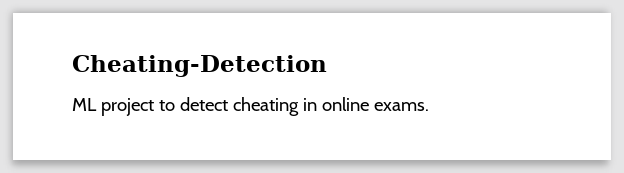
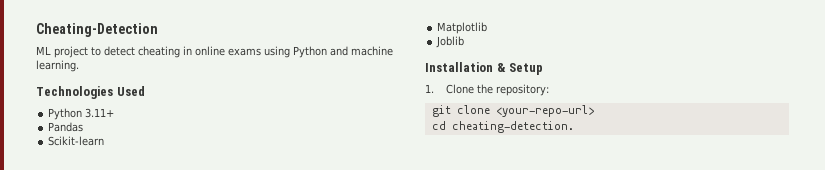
[373,102,429,111] exams. -> [228,46,393,58] [36,60,79,72] [36,86,145,99] [48,108,115,120] [48,122,84,132] [48,136,105,146] [437,22,488,34] [436,36,465,48] [425,62,544,75] [425,84,549,96] [431,105,594,117] [431,121,574,133] exams using Python and machine learning. // Technologies Used // Python 3.11+ // Pandas // Scikit-learn // Matplotlib // Joblib // Installation & Setup // 1. Clone the repository: // git clone <your-repo-url> // cd cheating-detection.

